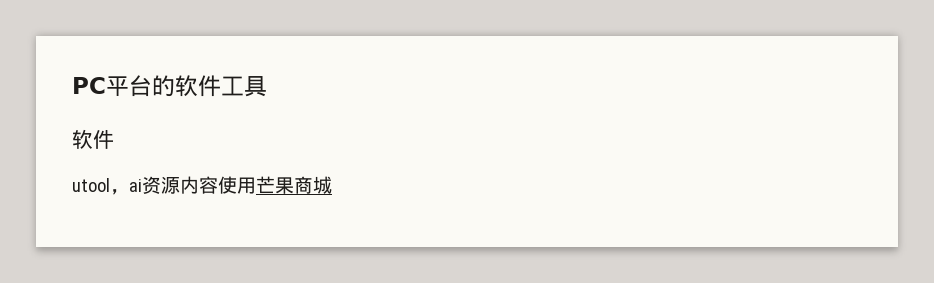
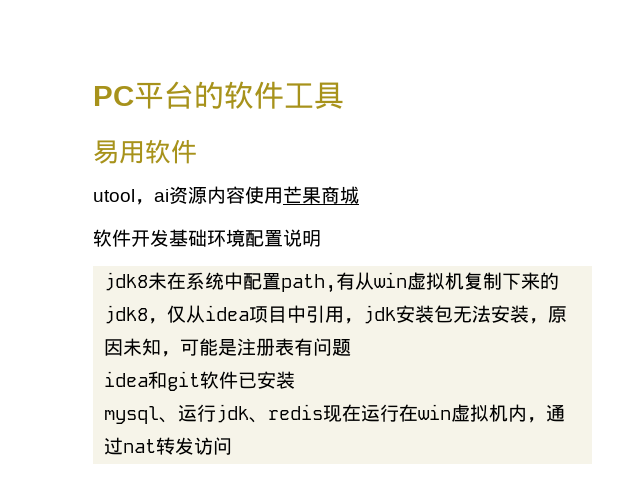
(267, 86) none -> [93,140,145,164] 易用
(332, 185) none -> [93,229,321,247] [104,272,560,293] [104,305,568,324] [104,338,352,357] [104,371,296,391] [104,404,566,424] [104,437,233,455] // 软件开发基础环境配置说明 // jdk8未在系统中配置path,有从win虚拟机复制下来的jdk8，仅从idea项目中引用，jdk安装包无法安装，原因未知，可能是注册表有问题 // idea和git软件已安装 // mysql、运行jdk、redis现在运行在win虚拟机内，通过nat转发访问

